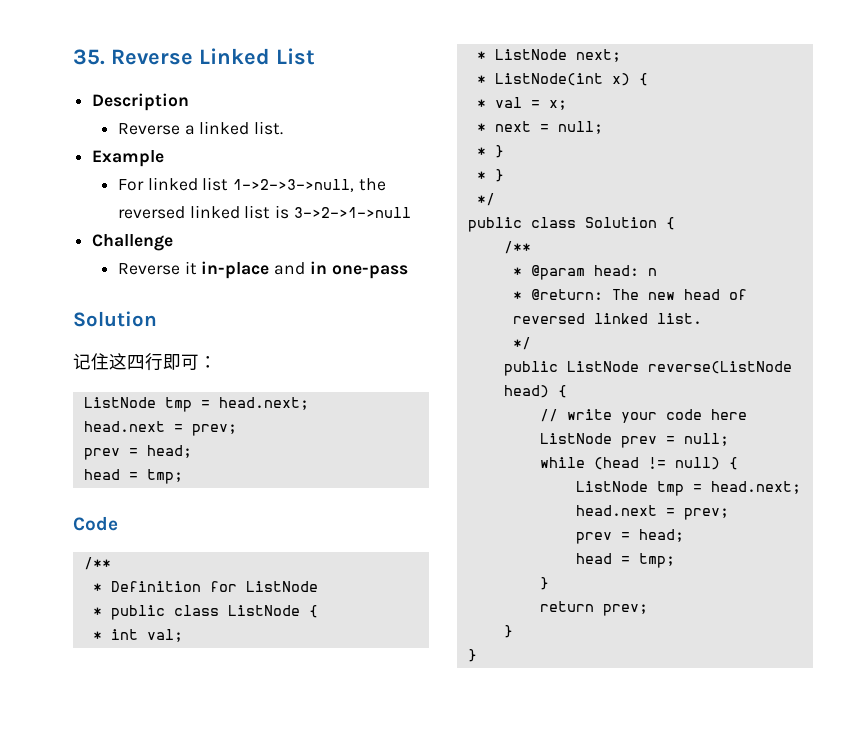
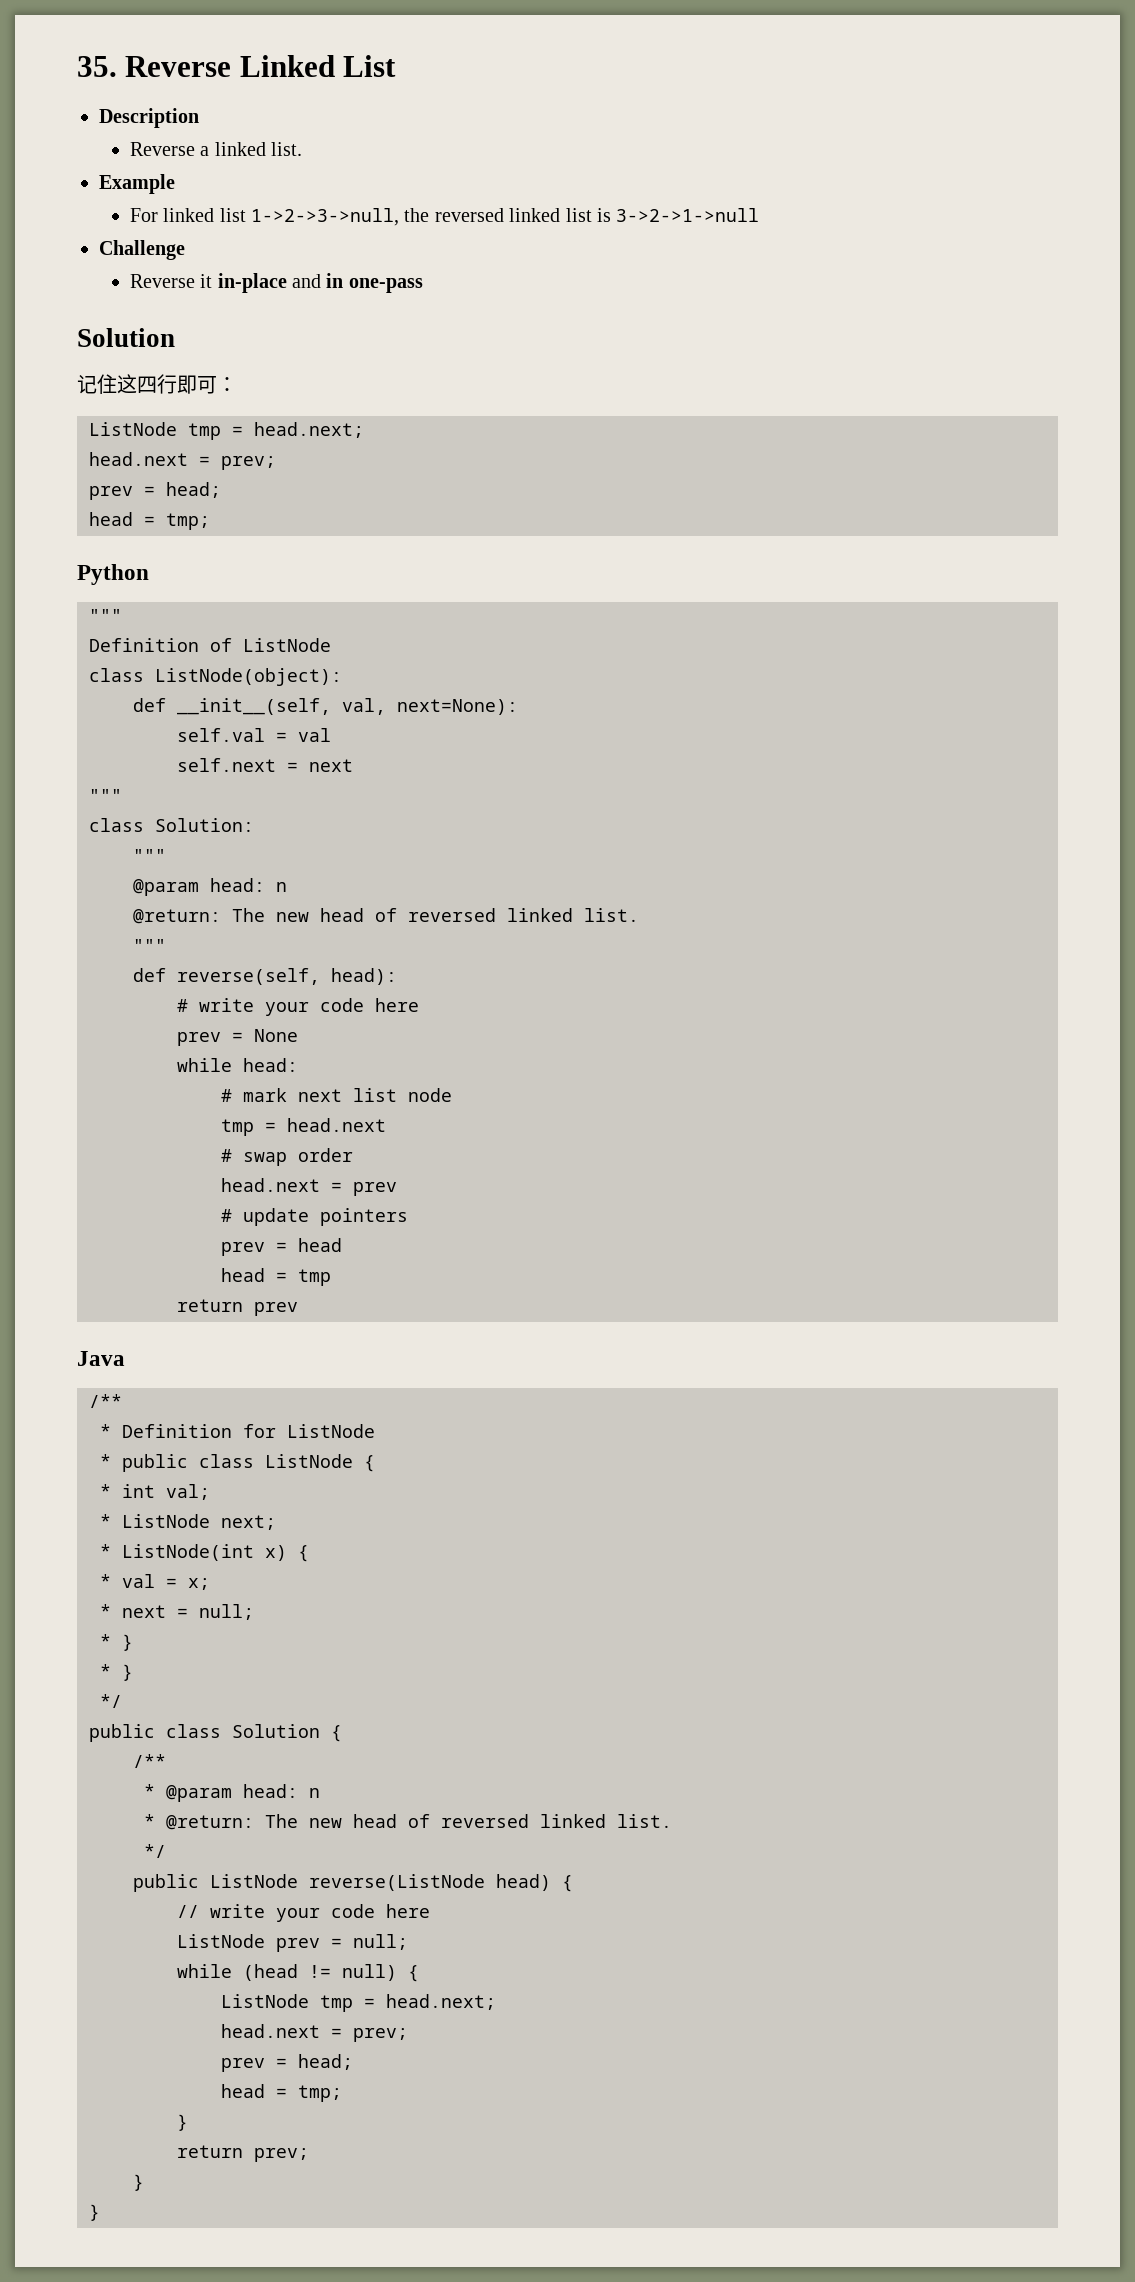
[73,516,118,531] Code -> [77,564,149,585] [89,609,122,622] [89,638,331,652] [89,668,342,686] [133,698,518,715] [177,728,331,742] [177,758,353,772] [89,789,122,802] [89,818,254,832] [133,849,166,862] [133,878,287,896] [133,908,639,924] [133,939,166,952] [133,968,397,985] [177,998,419,1016] [177,1029,298,1046] [177,1058,298,1072] [221,1088,452,1102] [221,1118,386,1136] [221,1148,353,1166] [221,1178,397,1196] [221,1208,408,1226] [221,1238,342,1256] [221,1268,331,1286] [177,1299,298,1316] [77,1351,125,1366] Python // """ // Definition of ListNode // class ListNode(object): // def __init__(self, val, next=None): // self.val = val // self.next = next // """ // class Solution: // """ // @param head: n // @return: The new head of reversed linked list. // """ // def reverse(self, head): // # write your code here // prev = None // while head: // # mark next list node // tmp = head.next // # swap order // head.next = prev // # update pointers // prev = head // head = tmp // return prev // Java

